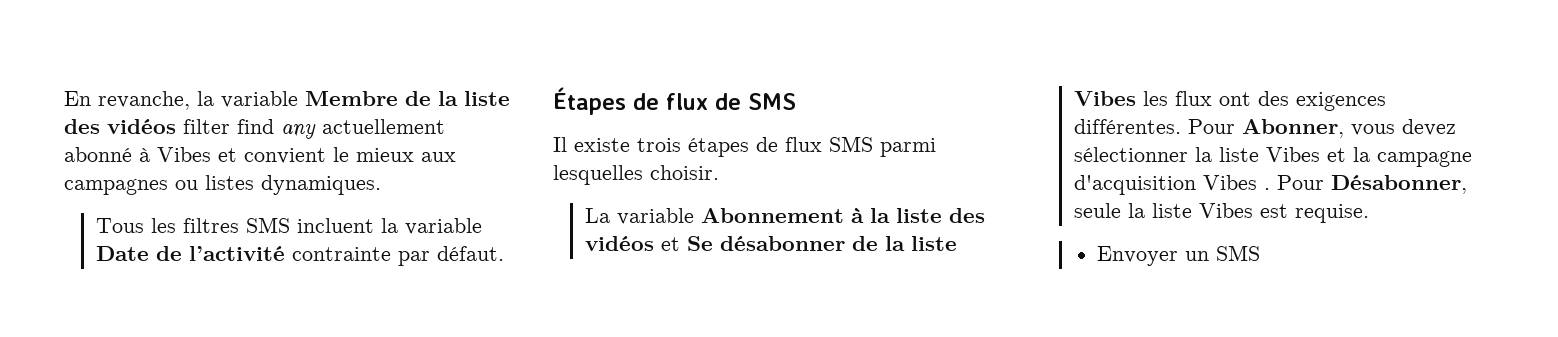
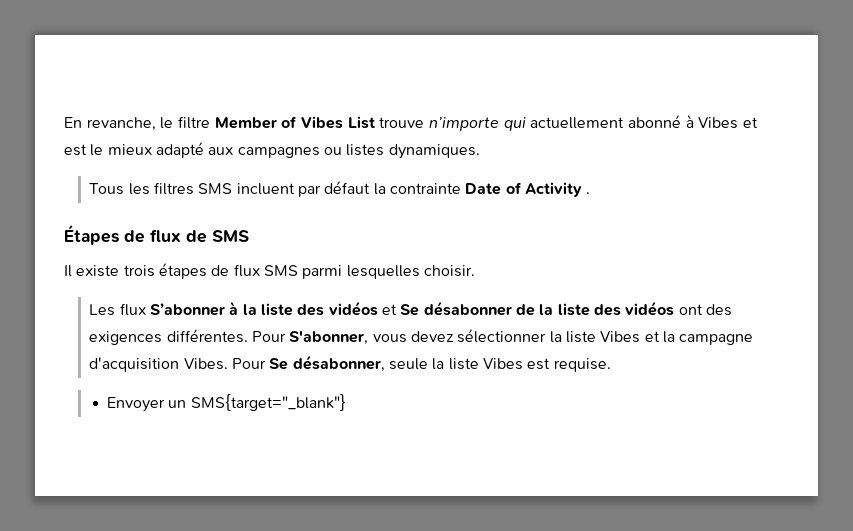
[197,91,510,108] [64,119,316,139] la variable Membre de la liste des vidéos filter find any -> [160,116,526,131] le filtre Member of Vibes List trouve n’importe qui
[244,148,326,164] convient -> [64,144,87,156] est
(414, 155) none -> [155,142,204,158] adapté
[380,218,482,235] [95,246,504,266] la variable Date de l’activité contrainte par défaut. -> [298,181,591,197] par défaut la contrainte Date of Activity .
[584,208,844,225] La variable Abonnement -> [89,303,226,316] Les flux S’abonner
[1073,91,1212,106] Vibes les flux -> [593,301,675,316] des vidéos
[1241,119,1344,138] Abonner, -> [289,331,369,345] S'abonner,
[1202,175,1467,194] Vibes . Pour Désabonner, -> [183,355,385,372] Vibes. Pour Se désabonner,
[1216,245,1261,261] SMS -> [190,394,346,411] SMS{target="_blank"}

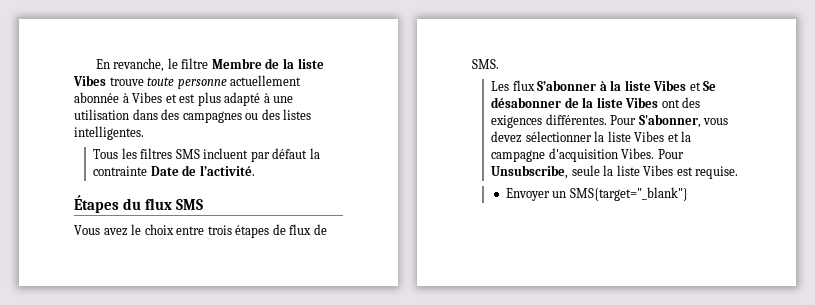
[214,115,758,131] [64,142,480,159] Member of Vibes List trouve n’importe qui actuellement abonné à Vibes et est le mieux adapté aux campagnes ou listes dynamiques. -> [211,58,324,69] [73,75,302,89] [74,92,294,106] [74,109,312,123] [74,126,144,140] Membre de la liste Vibes trouve toute personne actuellement abonnée à Vibes et est plus adapté à une utilisation dans des campagnes ou des listes intelligentes.
[505,182,591,197] [64,224,249,245] [64,263,475,279] of Activity . // Étapes de flux de SMS // Il existe trois étapes de flux SMS parmi lesquelles choisir. -> [182,165,255,176] [74,195,204,213] [74,224,327,238] [472,59,499,69] de l’activité. // Étapes du flux SMS // Vous avez le choix entre trois étapes de flux de SMS.
[297,301,378,316] des vidéos -> [653,80,687,91] Vibes
[593,301,675,316] des vidéos -> [625,97,659,108] Vibes
[269,355,385,372] Se désabonner, -> [491,165,569,179] Unsubscribe,

